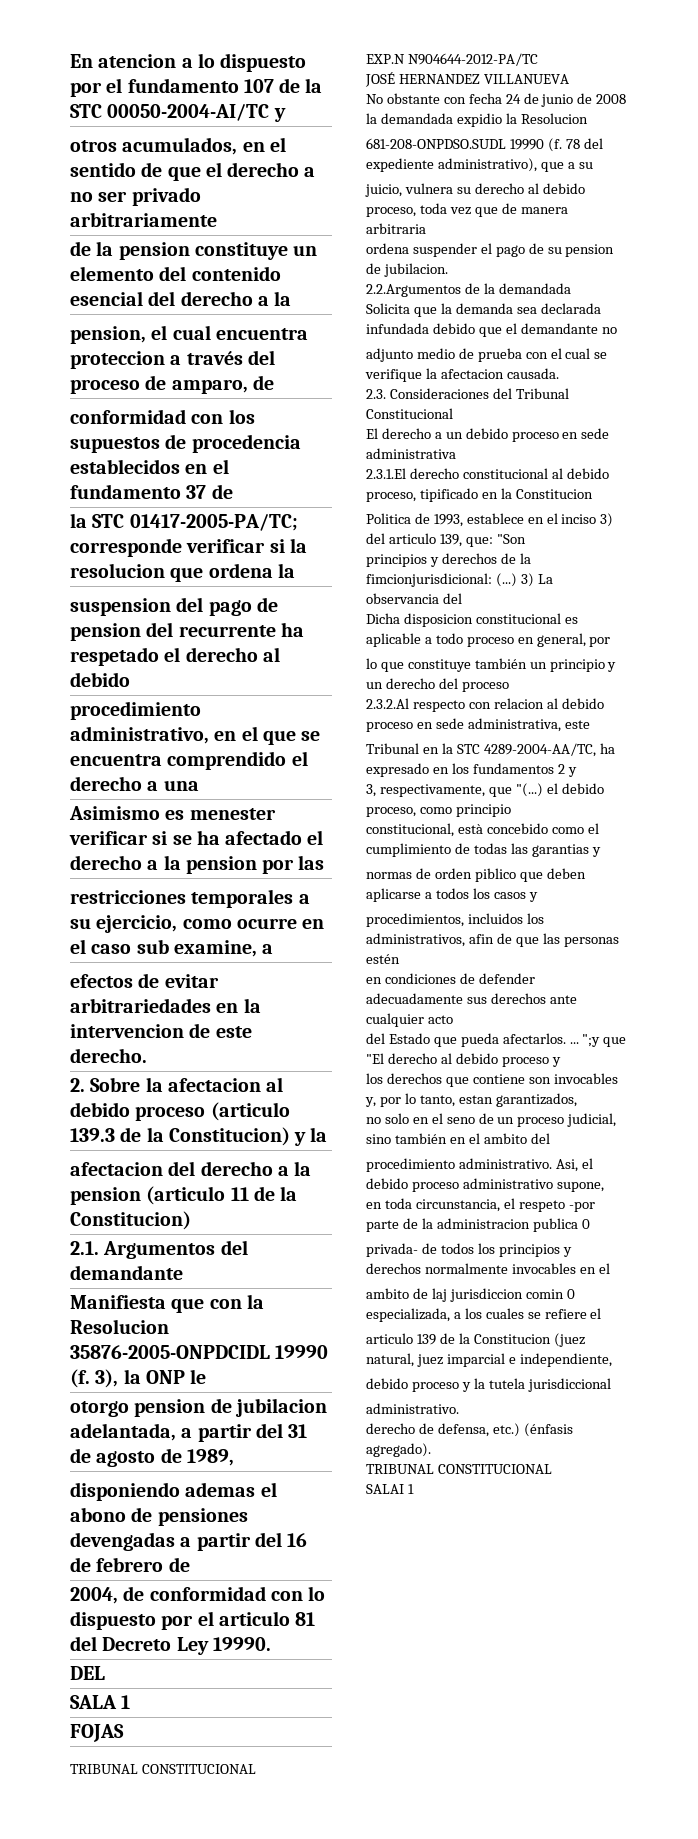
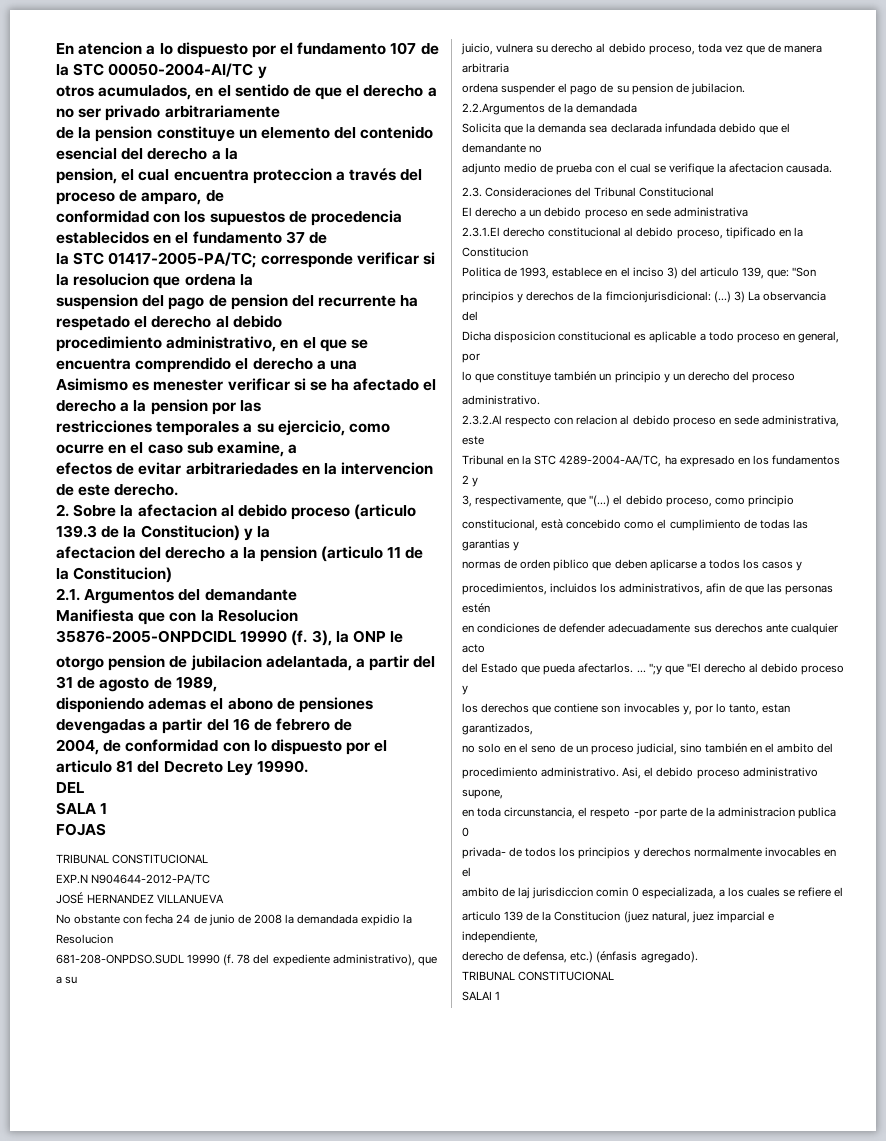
(509, 687) none -> [462,395,540,405] // administrativo.
[366,1378,611,1392] [366,1403,459,1414] // debido proceso y la tutela jurisdiccional // administrativo. -> (538, 937) none

